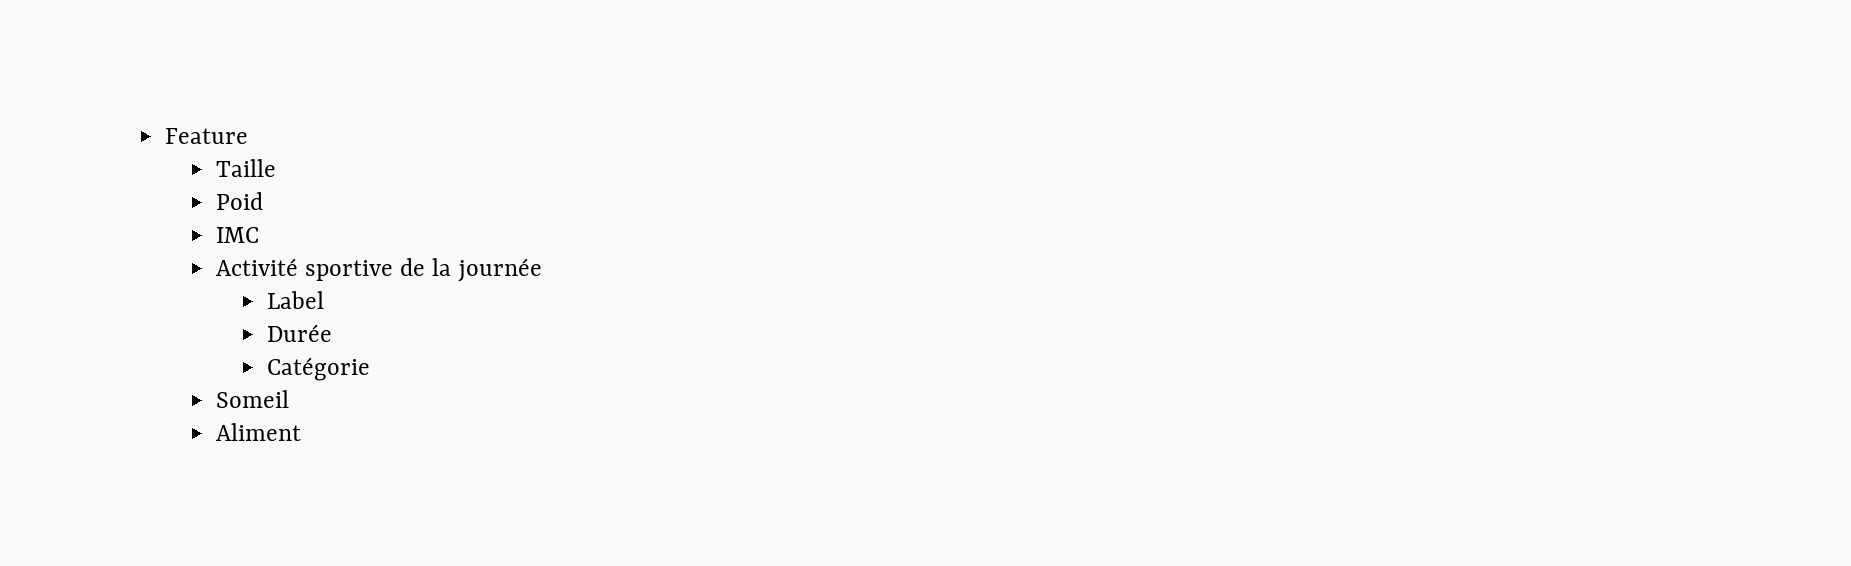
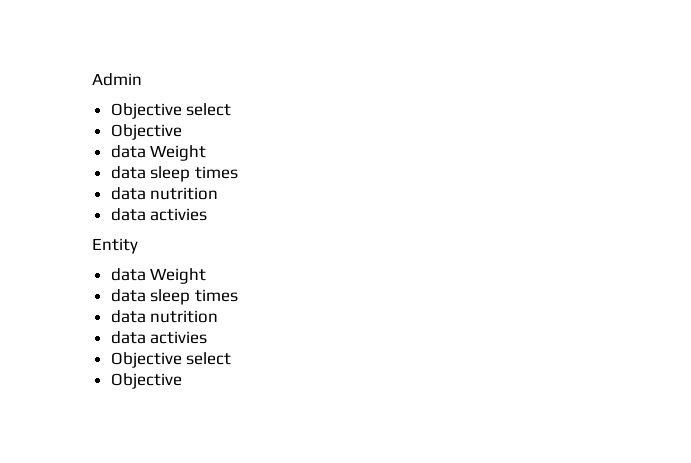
[165,128,249,144] [215,159,276,177] [215,192,263,210] [215,227,259,243] [215,258,542,282] [266,291,324,309] [266,324,332,342] [266,357,370,381] [215,390,289,408] [215,423,301,441] Feature // Taille // Poid // IMC // Activité sportive de la journée // Label // Durée // Catégorie // Someil // Aliment -> [92,73,142,86] [110,103,232,119] [110,124,182,140] [110,145,207,161] [110,166,238,182] [110,187,219,200] [110,208,208,221] [92,238,138,254] [110,268,207,284] [110,289,238,305] [110,310,219,323] [110,331,208,344] [110,352,232,368] [110,373,182,389] Admin // Objective select // Objective // data Weight // data sleep times // data nutrition // data activies // Entity // data Weight // data sleep times // data nutrition // data activies // Objective select // Objective

